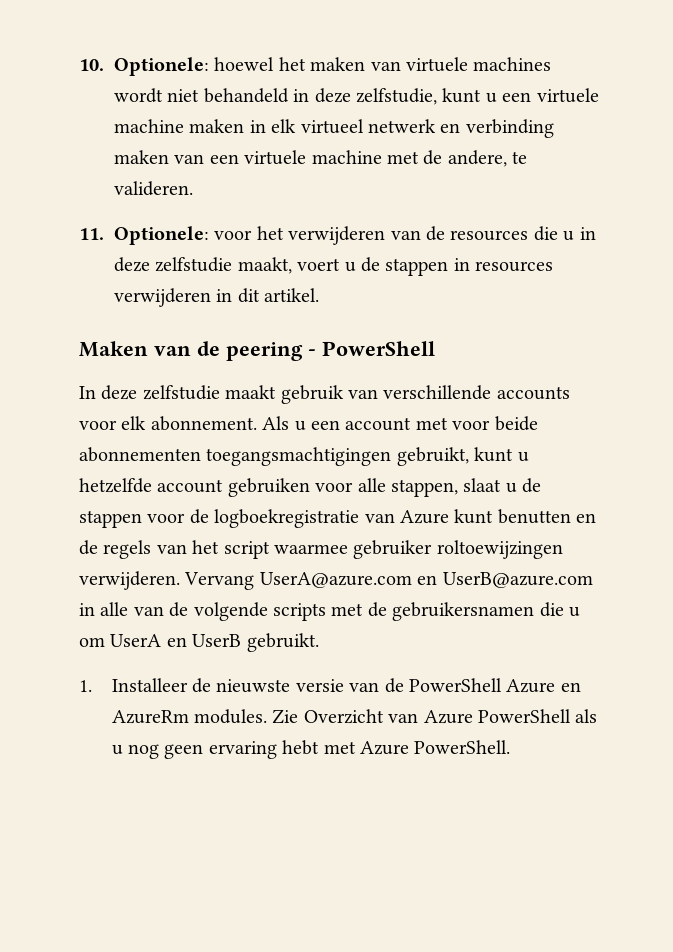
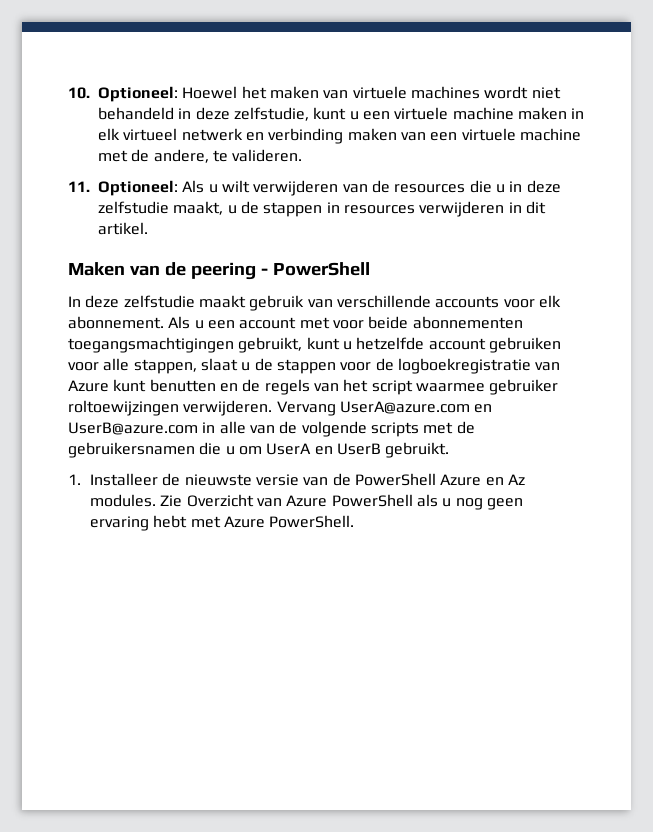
[114,57,275,76] Optionele: hoewel -> [98,86,238,102] Optioneel: Hoewel
[114,226,284,245] Optionele: voor het -> [98,180,250,196] Optioneel: Als u wilt
[297,258,341,271] voert -> (224, 208) none
[111,710,189,724] AzureRm -> [507,474,525,485] Az

